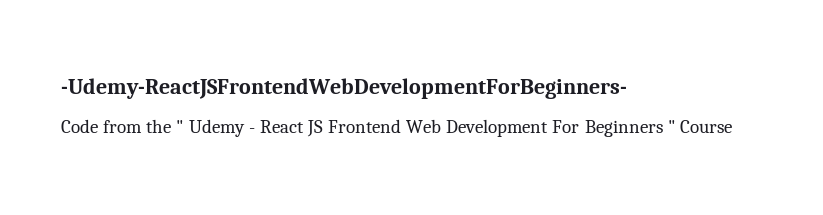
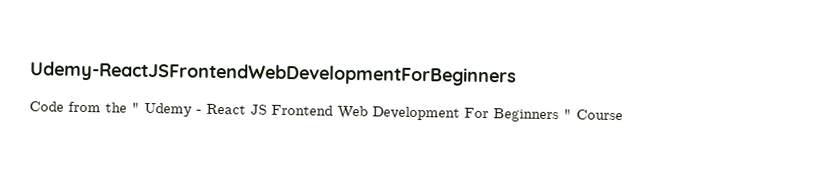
[61,78,627,99] -Udemy-ReactJSFrontendWebDevelopmentForBeginners- -> [30,61,517,87] Udemy-ReactJSFrontendWebDevelopmentForBeginners

